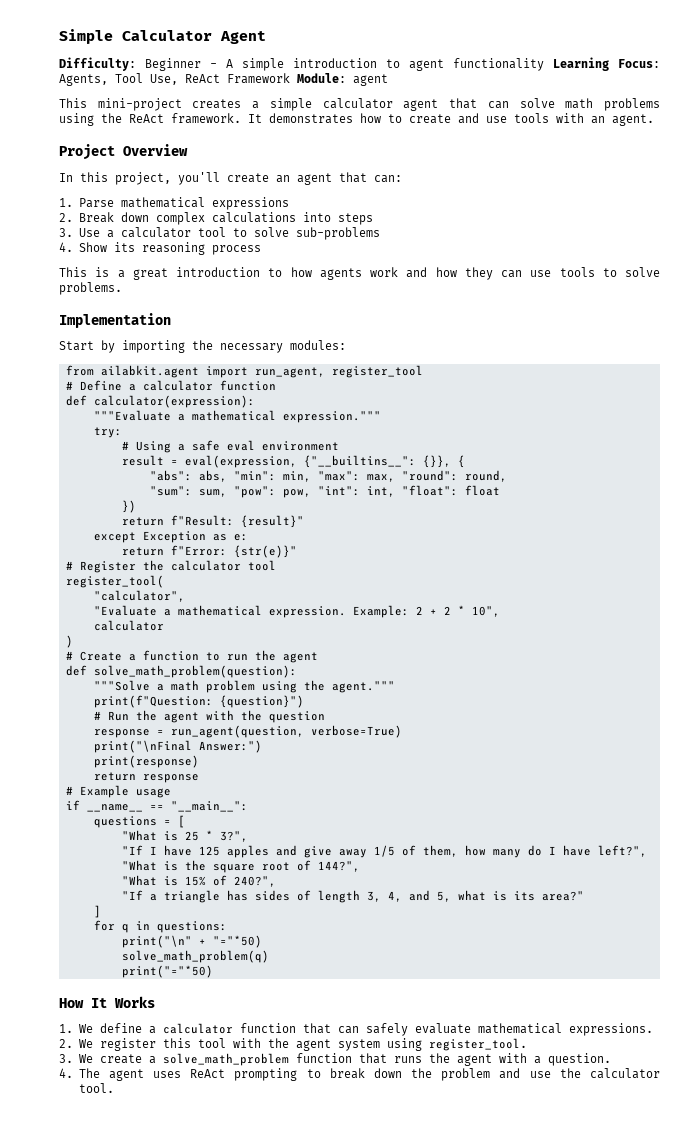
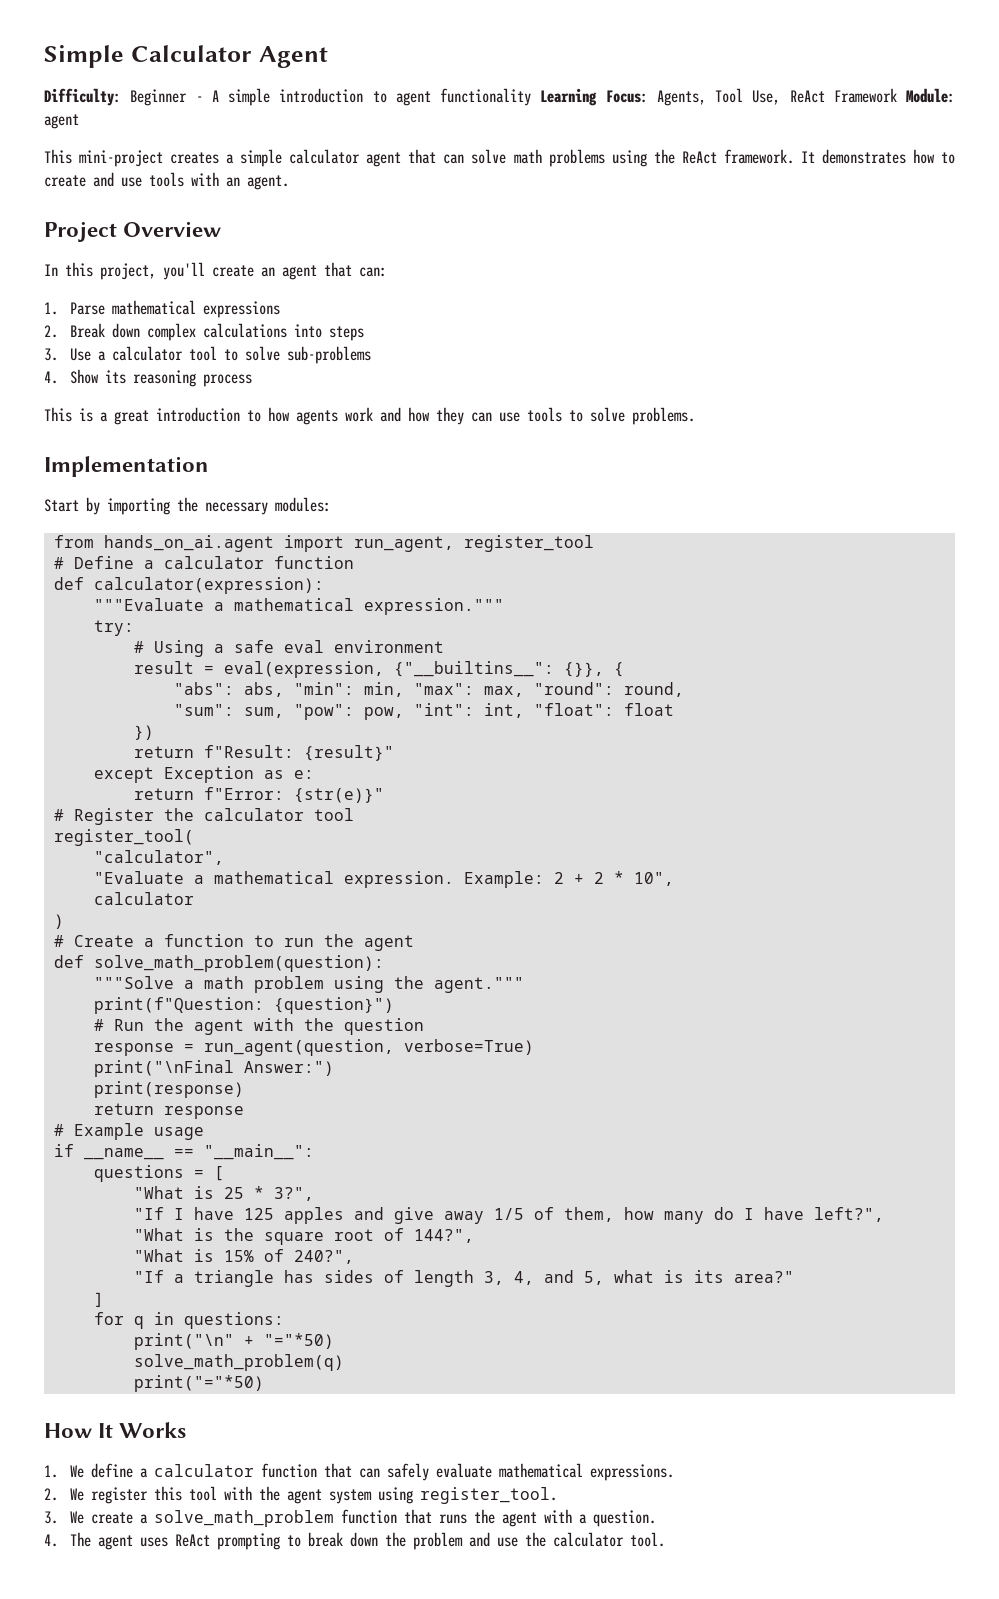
[100,365,199,378] ailabkit.agent -> [103,535,274,552] hands_on_ai.agent

